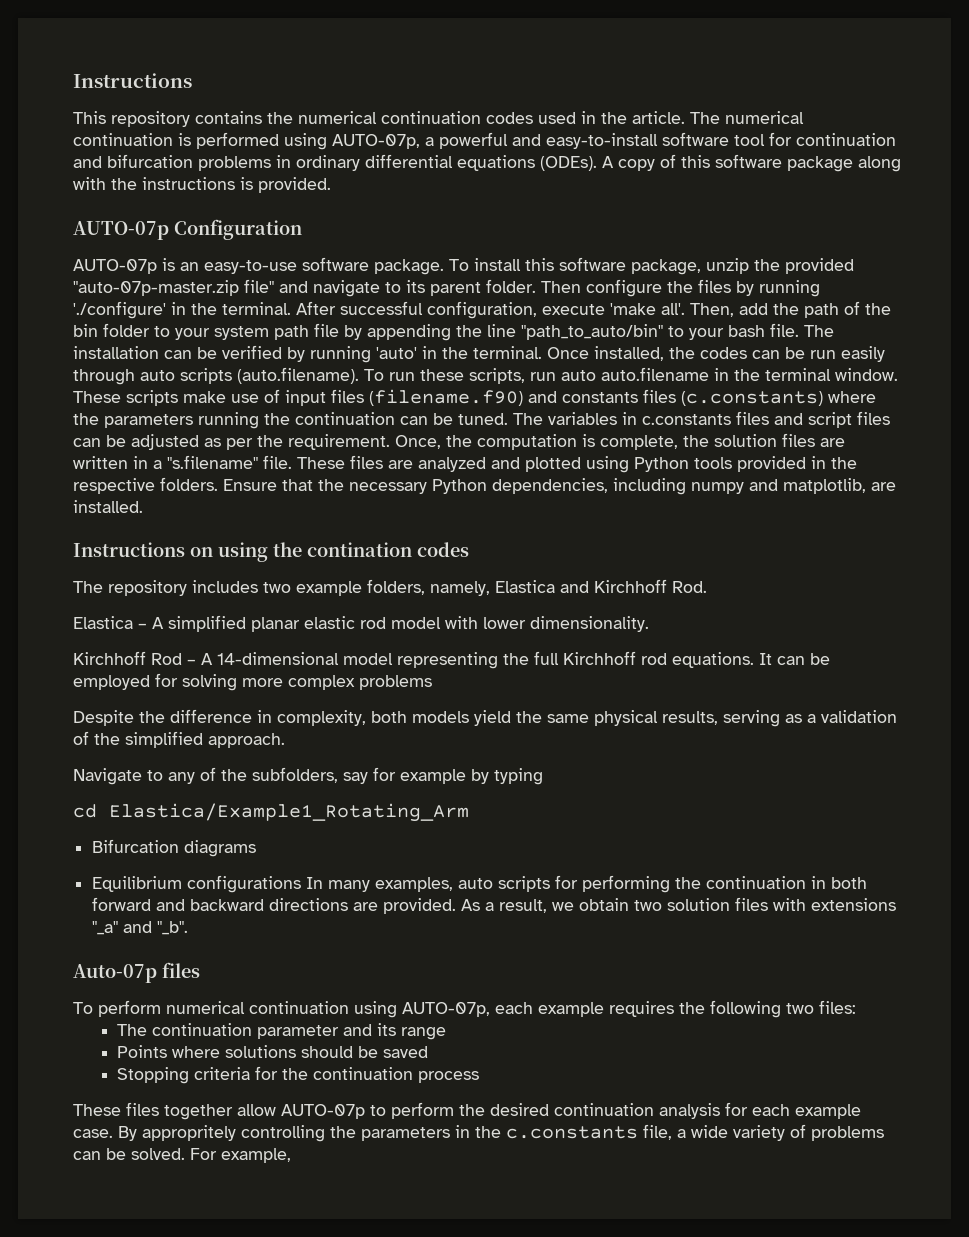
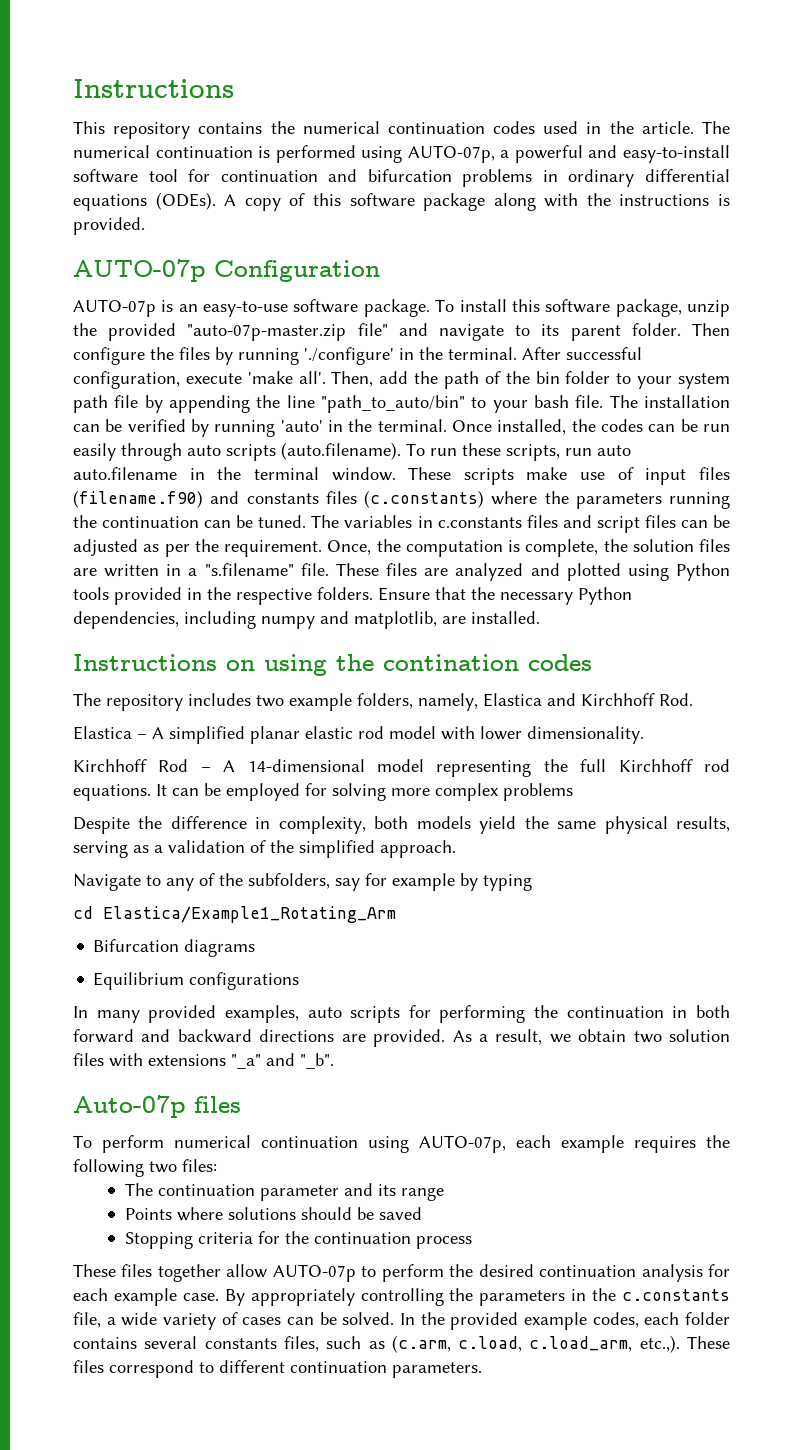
(302, 884) none -> (300, 981) //
(371, 886) none -> [148,1005,217,1023] provided
[142,1125,236,1141] appropritely -> [250,1288,355,1306] appropriately
[811,1126,884,1141] problems -> [242,1317,282,1325] cases
[190,1148,291,1163] For example, -> [400,1312,730,1330] [73,1335,730,1353] [73,1360,482,1378] In the provided example codes, each folder contains several constants files, such as (c.arm, c.load, c.load_arm, etc.,). These files correspond to different continuation parameters.

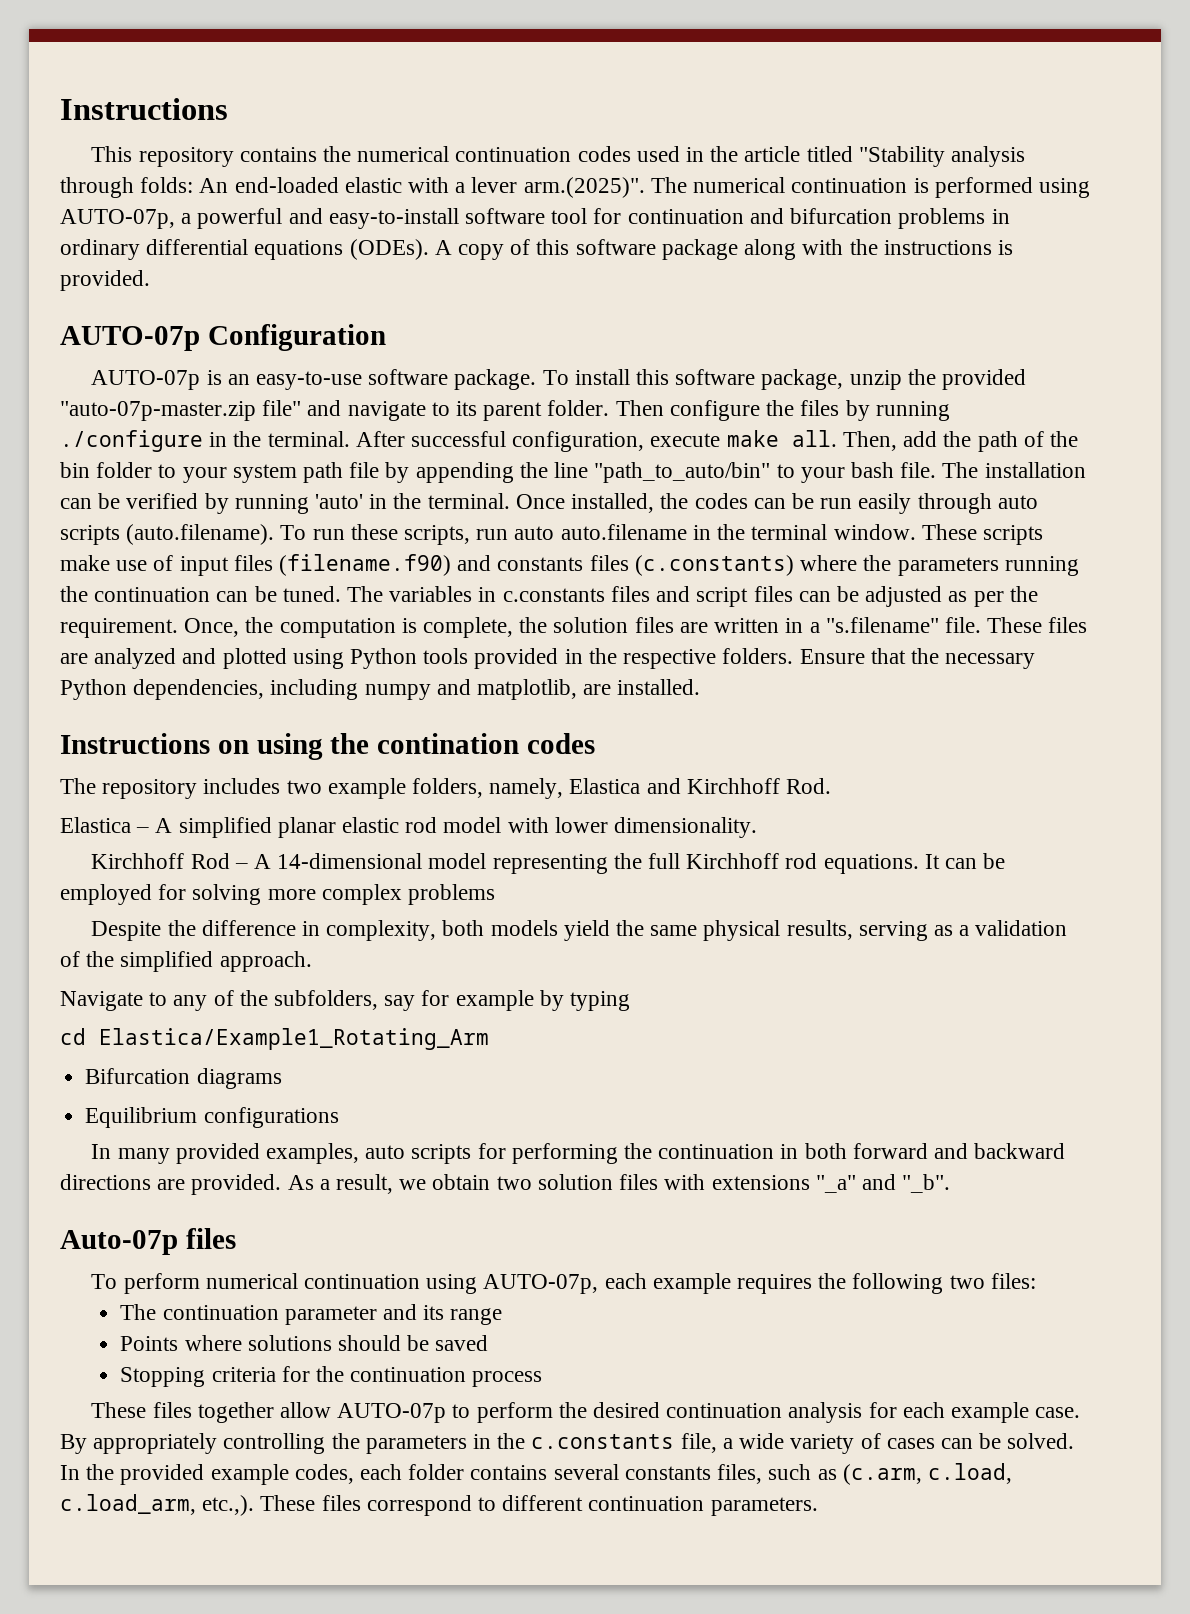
[641,121,694,134] article. -> [744,146,1026,167] [60,177,645,198] article titled "Stability analysis through folds: An end-loaded elastic with a lever arm.(2025)".
[304,347,394,365] './configure' -> [60,430,203,452] ./configure
[247,371,326,384] 'make all'. -> [726,430,837,447] make all.

